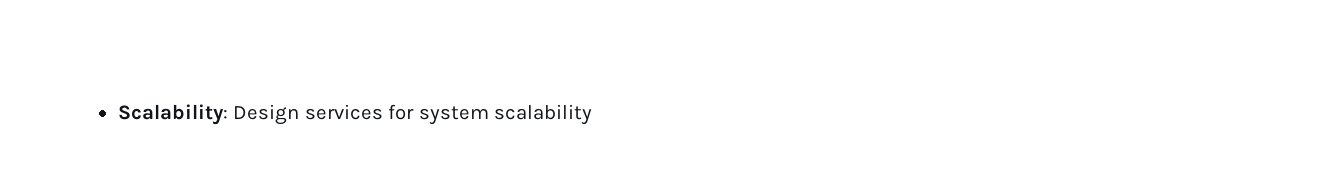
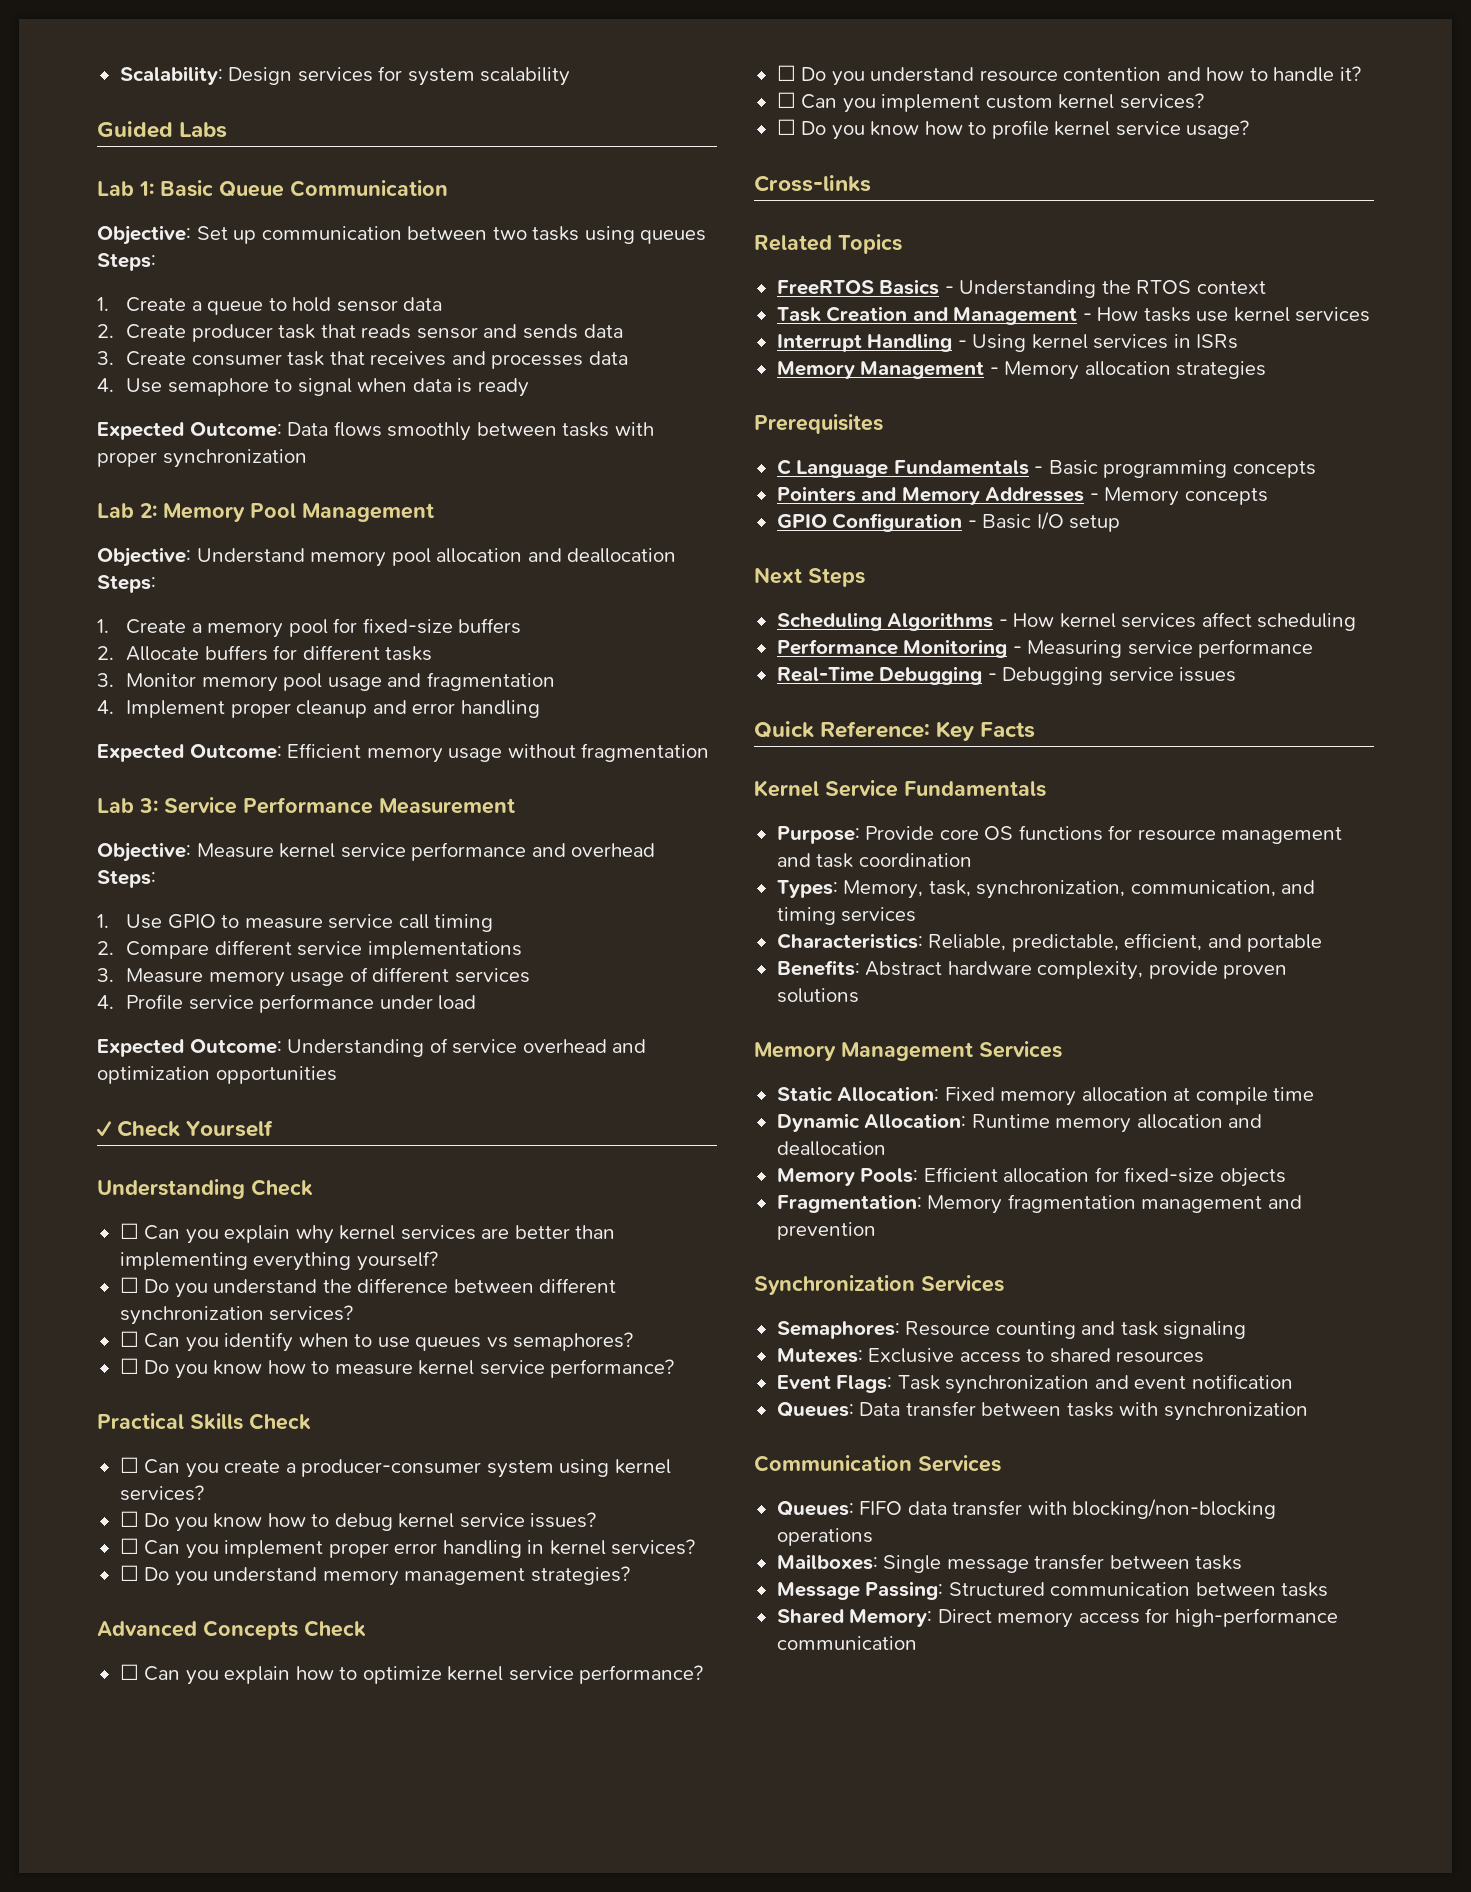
(593, 114) none -> [97,121,228,138] [97,180,448,197] [97,225,707,245] [97,253,156,271] [97,297,443,315] [97,324,623,342] [97,351,628,369] [97,378,529,397] [97,421,654,441] [97,449,307,468] [97,503,434,522] [97,547,677,567] [97,575,156,593] [97,618,522,638] [97,645,433,661] [97,672,555,692] [97,700,540,718] [97,743,710,763] [97,797,515,814] [97,842,656,862] [97,870,156,888] [97,914,494,932] [97,940,522,959] [97,967,530,987] [97,994,477,1013] [97,1038,647,1057] [97,1066,337,1084] [97,1120,274,1137] [97,1179,313,1199] [119,1223,616,1244] [119,1251,438,1271] [119,1277,617,1298] [119,1305,354,1325] [119,1331,634,1352] [119,1358,675,1379] [97,1413,311,1430] [119,1457,671,1478] [119,1485,204,1501] [119,1511,597,1532] [119,1538,696,1559] [119,1565,630,1586] [97,1620,366,1640] [119,1664,704,1685] [776,65,1361,86] [776,92,1204,113] [776,119,1250,140] [754,175,871,192] [754,234,902,254] [776,279,1266,298] [776,306,1371,325] [776,333,1239,352] [776,361,1267,380] [754,414,883,434] [776,459,1316,478] [776,486,1268,506] [776,512,1121,532] [754,567,865,587] [776,612,1357,631] [776,639,1314,658] [776,666,1237,685] [754,721,1036,741] [754,780,1046,797] [776,825,1343,844] [776,853,972,868] [776,880,1316,899] [776,907,917,925] [776,933,1323,952] [776,960,1288,980] [776,988,859,1003] [754,1041,1062,1061] [776,1086,1315,1106] [776,1113,1263,1133] [776,1141,886,1156] [776,1167,1286,1187] [776,1194,1302,1214] [776,1222,876,1240] [754,1275,1004,1295] [776,1321,1247,1339] [776,1348,1205,1363] [776,1374,1293,1394] [776,1401,1308,1421] [754,1455,1001,1472] [776,1499,1277,1519] [776,1528,873,1546] [776,1554,1243,1573] [776,1581,1329,1600] [776,1608,1338,1628] [776,1636,917,1650] // Guided Labs // Lab 1: Basic Queue Communication // Objective: Set up communication between two tasks using queues Steps: // 1. Create a queue to hold sensor data // 2. Create producer task that reads sensor and sends data // 3. Create consumer task that receives and processes data // 4. Use semaphore to signal when data is ready // Expected Outcome: Data flows smoothly between tasks with proper synchronization // Lab 2: Memory Pool Management // Objective: Understand memory pool allocation and deallocation Steps: // 1. Create a memory pool for fixed-size buffers // 2. Allocate buffers for different tasks // 3. Monitor memory pool usage and fragmentation // 4. Implement proper cleanup and error handling // Expected Outcome: Efficient memory usage without fragmentation // Lab 3: Service Performance Measurement // Objective: Measure kernel service performance and overhead Steps: // 1. Use GPIO to measure service call timing // 2. Compare different service implementations // 3. Measure memory usage of different services // 4. Profile service performance under load // Expected Outcome: Understanding of service overhead and optimization opportunities // ✓ Check Yourself // Understanding Check // ☐ Can you explain why kernel services are better than implementing everything yourself? // ☐ Do you understand the difference between different synchronization services? // ☐ Can you identify when to use queues vs semaphores? // ☐ Do you know how to measure kernel service performance? // Practical Skills Check // ☐ Can you create a producer-consumer system using kernel services? // ☐ Do you know how to debug kernel service issues? // ☐ Can you implement proper error handling in kernel services? // ☐ Do you understand memory management strategies? // Advanced Concepts Check // ☐ Can you explain how to optimize kernel service performance? // ☐ Do you understand resource contention and how to handle it? // ☐ Can you implement custom kernel services? // ☐ Do you know how to profile kernel service usage? // Cross-links // Related Topics // FreeRTOS Basics - Understanding the RTOS context // Task Creation and Management - How tasks use kernel services // Interrupt Handling - Using kernel services in ISRs // Memory Management - Memory allocation strategies // Prerequisites // C Language Fundamentals - Basic programming concepts // Pointers and Memory Addresses - Memory concepts // GPIO Configuration - Basic I/O setup // Next Steps // Scheduling Algorithms - How kernel services affect scheduling // Performance Monitoring - Measuring service performance // Real-Time Debugging - Debugging service issues // Quick Reference: Key Facts // Kernel Service Fundamentals // Purpose: Provide core OS functions for resource management and task coordination // Types: Memory, task, synchronization, communication, and timing services // Characteristics: Reliable, predictable, efficient, and portable // Benefits: Abstract hardware complexity, provide proven solutions // Memory Management Services // Static Allocation: Fixed memory allocation at compile time // Dynamic Allocation: Runtime memory allocation and deallocation // Memory Pools: Efficient allocation for fixed-size objects // Fragmentation: Memory fragmentation management and prevention // Synchronization Services // Semaphores: Resource counting and task signaling // Mutexes: Exclusive access to shared resources // Event Flags: Task synchronization and event notification // Queues: Data transfer between tasks with synchronization // Communication Services // Queues: FIFO data transfer with blocking/non-blocking operations // Mailboxes: Single message transfer between tasks // Message Passing: Structured communication between tasks // Shared Memory: Direct memory access for high-performance communication

